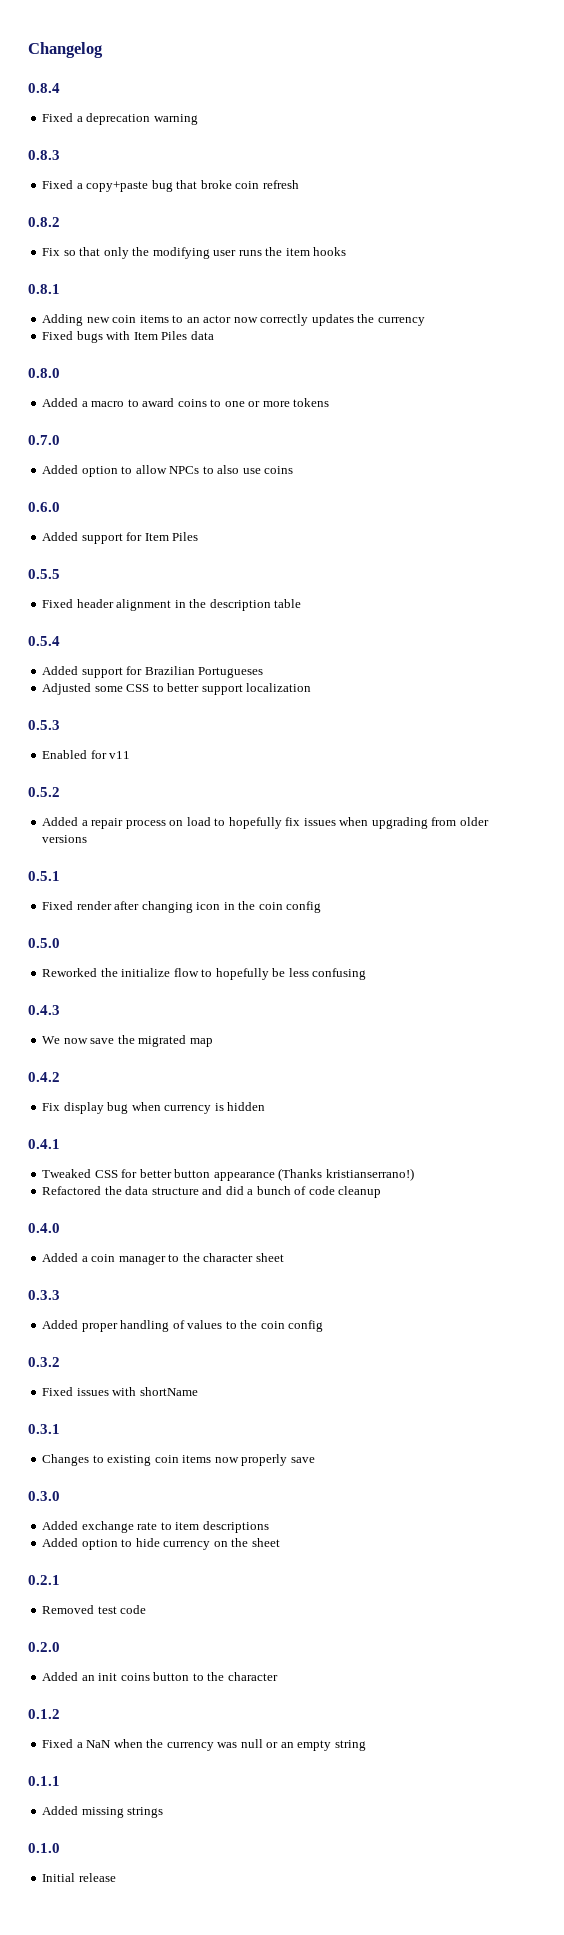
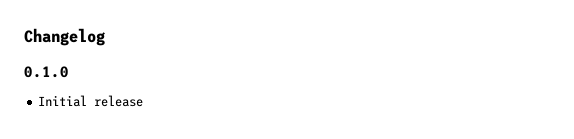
[28,83,60,93] [42,113,198,125] [28,150,60,160] [42,180,299,192] [28,217,60,227] [42,247,347,259] [28,284,60,294] [42,314,425,326] [42,331,214,343] [28,368,60,378] [42,398,330,407] [28,435,60,445] [42,465,294,477] [28,502,60,512] [42,532,199,544] [28,569,60,579] [42,599,302,611] [28,636,60,646] [42,666,264,678] [42,683,312,695] [28,720,60,730] [42,750,131,759] [28,787,60,797] [42,817,489,829] [42,835,88,843] [28,871,60,881] [42,901,322,913] [28,938,60,948] [42,968,367,980] [28,1005,60,1015] [42,1035,213,1047] [28,1072,60,1082] [42,1102,266,1114] [28,1139,60,1149] [42,1168,414,1181] [42,1186,382,1198] [28,1223,60,1233] [42,1253,284,1265] [28,1290,60,1300] [42,1320,324,1332] [28,1357,60,1367] [42,1387,198,1396] [28,1424,60,1434] [42,1454,315,1466] [28,1491,60,1501] [42,1521,269,1533] [42,1538,280,1550] [28,1575,60,1585] [42,1605,147,1614] [28,1642,60,1652] [42,1672,278,1681] [28,1709,60,1719] [42,1739,366,1751] [28,1776,60,1786] [42,1806,164,1818] // 0.8.4 // Fixed a deprecation warning // 0.8.3 // Fixed a copy+paste bug that broke coin refresh // 0.8.2 // Fix so that only the modifying user runs the item hooks // 0.8.1 // Adding new coin items to an actor now correctly updates the currency // Fixed bugs with Item Piles data // 0.8.0 // Added a macro to award coins to one or more tokens // 0.7.0 // Added option to allow NPCs to also use coins // 0.6.0 // Added support for Item Piles // 0.5.5 // Fixed header alignment in the description table // 0.5.4 // Added support for Brazilian Portugueses // Adjusted some CSS to better support localization // 0.5.3 // Enabled for v11 // 0.5.2 // Added a repair process on load to hopefully fix issues when upgrading from older versions // 0.5.1 // Fixed render after changing icon in the coin config // 0.5.0 // Reworked the initialize flow to hopefully be less confusing // 0.4.3 // We now save the migrated map // 0.4.2 // Fix display bug when currency is hidden // 0.4.1 // Tweaked CSS for better button appearance (Thanks kristianserrano!) // Refactored the data structure and did a bunch of code cleanup // 0.4.0 // Added a coin manager to the character sheet // 0.3.3 // Added proper handling of values to the coin config // 0.3.2 // Fixed issues with shortName // 0.3.1 // Changes to existing coin items now properly save // 0.3.0 // Added exchange rate to item descriptions // Added option to hide currency on the sheet // 0.2.1 // Removed test code // 0.2.0 // Added an init coins button to the character // 0.1.2 // Fixed a NaN when the currency was null or an empty string // 0.1.1 // Added missing strings -> (105, 37) none

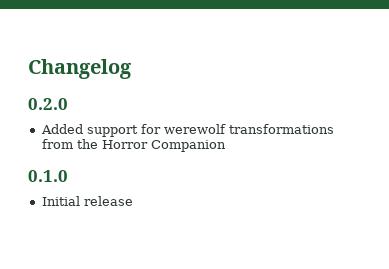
(105, 37) none -> [28,98,68,110] [40,124,334,137] [41,139,226,152] // 0.2.0 // Added support for werewolf transformations from the Horror Companion

